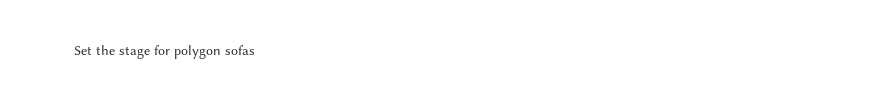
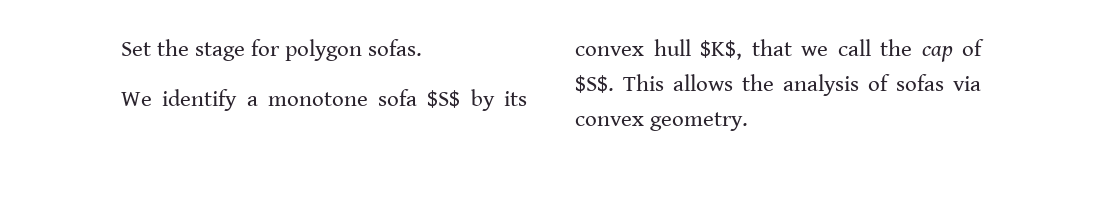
[225,45,255,55] sofas -> [368,39,423,56] [121,89,527,111] [575,39,984,62] [575,74,981,96] [575,112,749,131] sofas. // We identify a monotone sofa $S$ by its convex hull $K$, that we call the cap of $S$. This allows the analysis of sofas via convex geometry.

